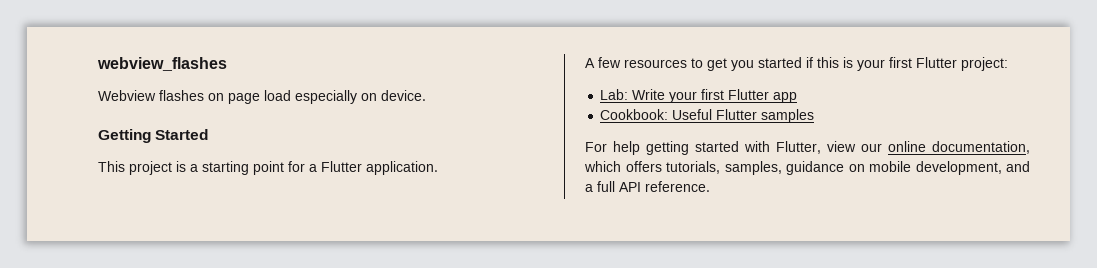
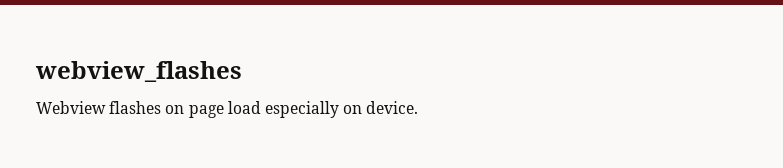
[98,129,209,143] [98,161,438,175] [585,57,1008,71] [600,89,798,103] [600,109,815,123] [585,141,1030,155] [584,161,1030,175] [585,181,710,192] // Getting Started // This project is a starting point for a Flutter application. // A few resources to get you started if this is your first Flutter project: // Lab: Write your first Flutter app // Cookbook: Useful Flutter samples // For help getting started with Flutter, view our online documentation, which offers tutorials, samples, guidance on mobile development, and a full API reference. -> (419, 107) none

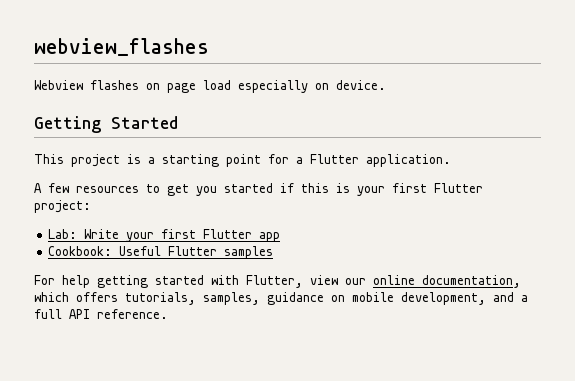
(419, 107) none -> [34,116,178,133] [34,154,451,167] [34,183,483,196] [34,200,91,213] [48,229,281,242] [48,246,274,259] [34,275,521,288] [34,292,528,305] [34,309,168,319] // Getting Started // This project is a starting point for a Flutter application. // A few resources to get you started if this is your first Flutter project: // Lab: Write your first Flutter app // Cookbook: Useful Flutter samples // For help getting started with Flutter, view our online documentation, which offers tutorials, samples, guidance on mobile development, and a full API reference.

